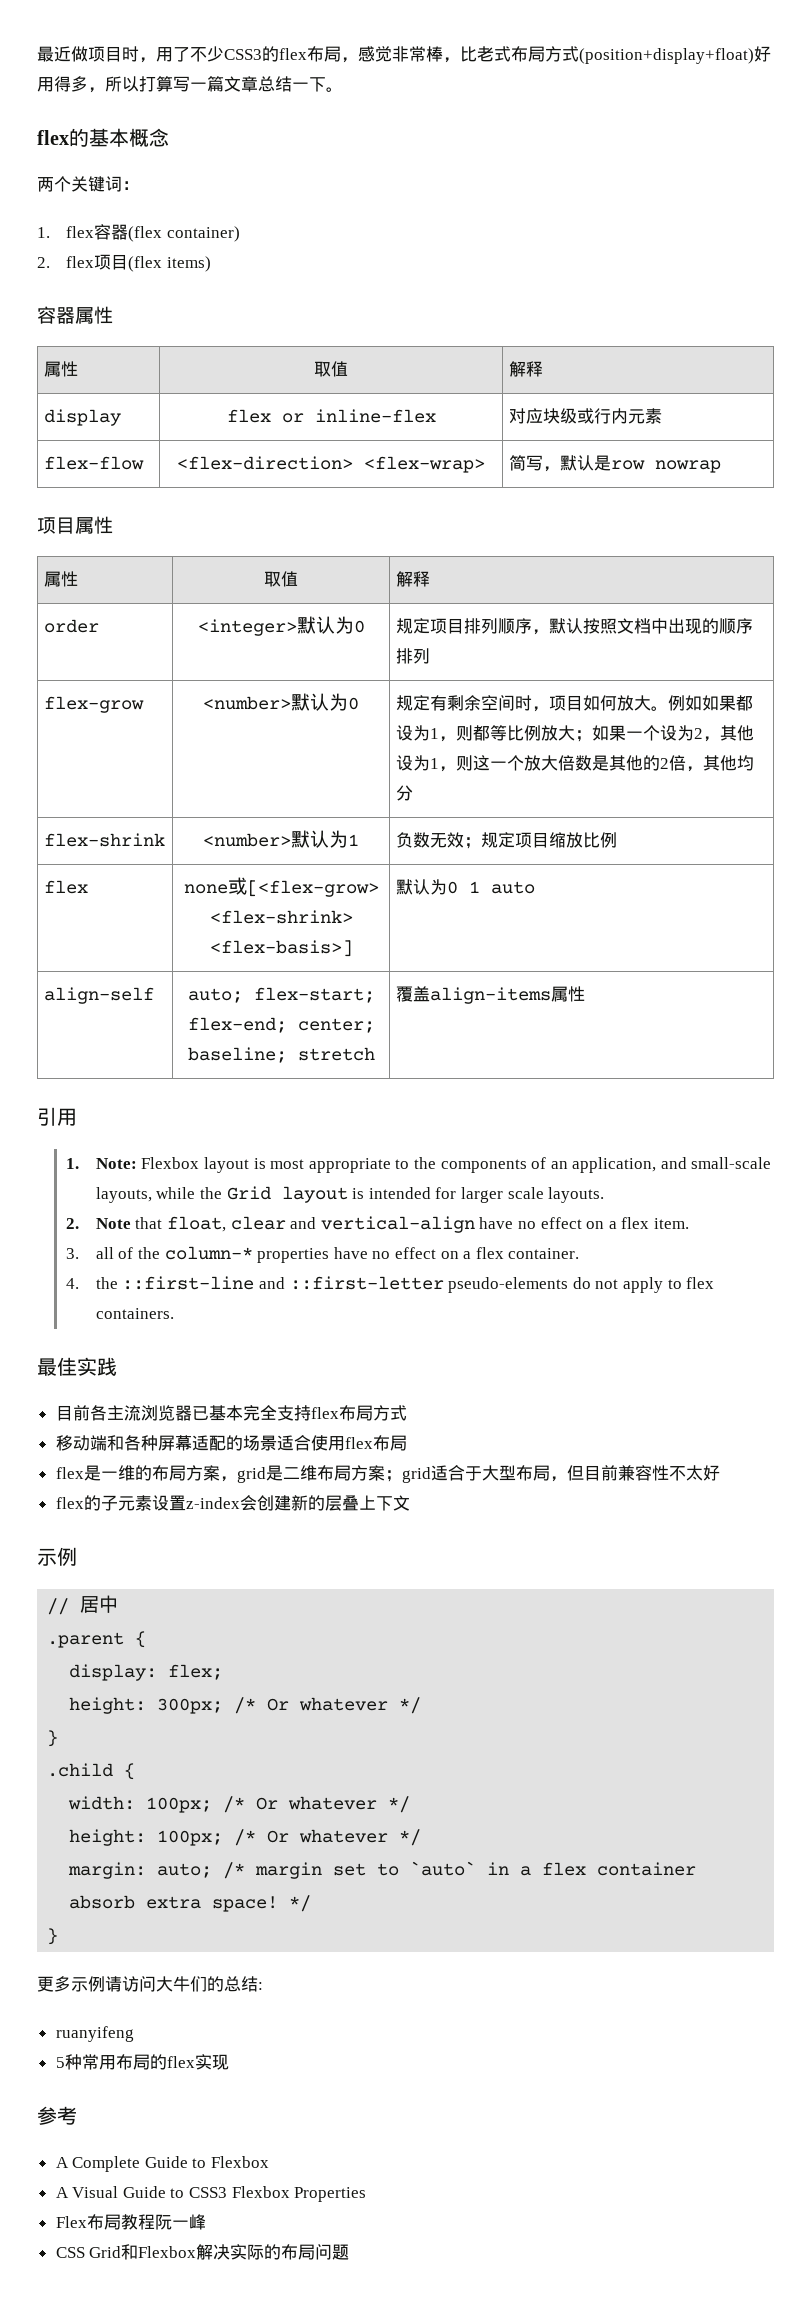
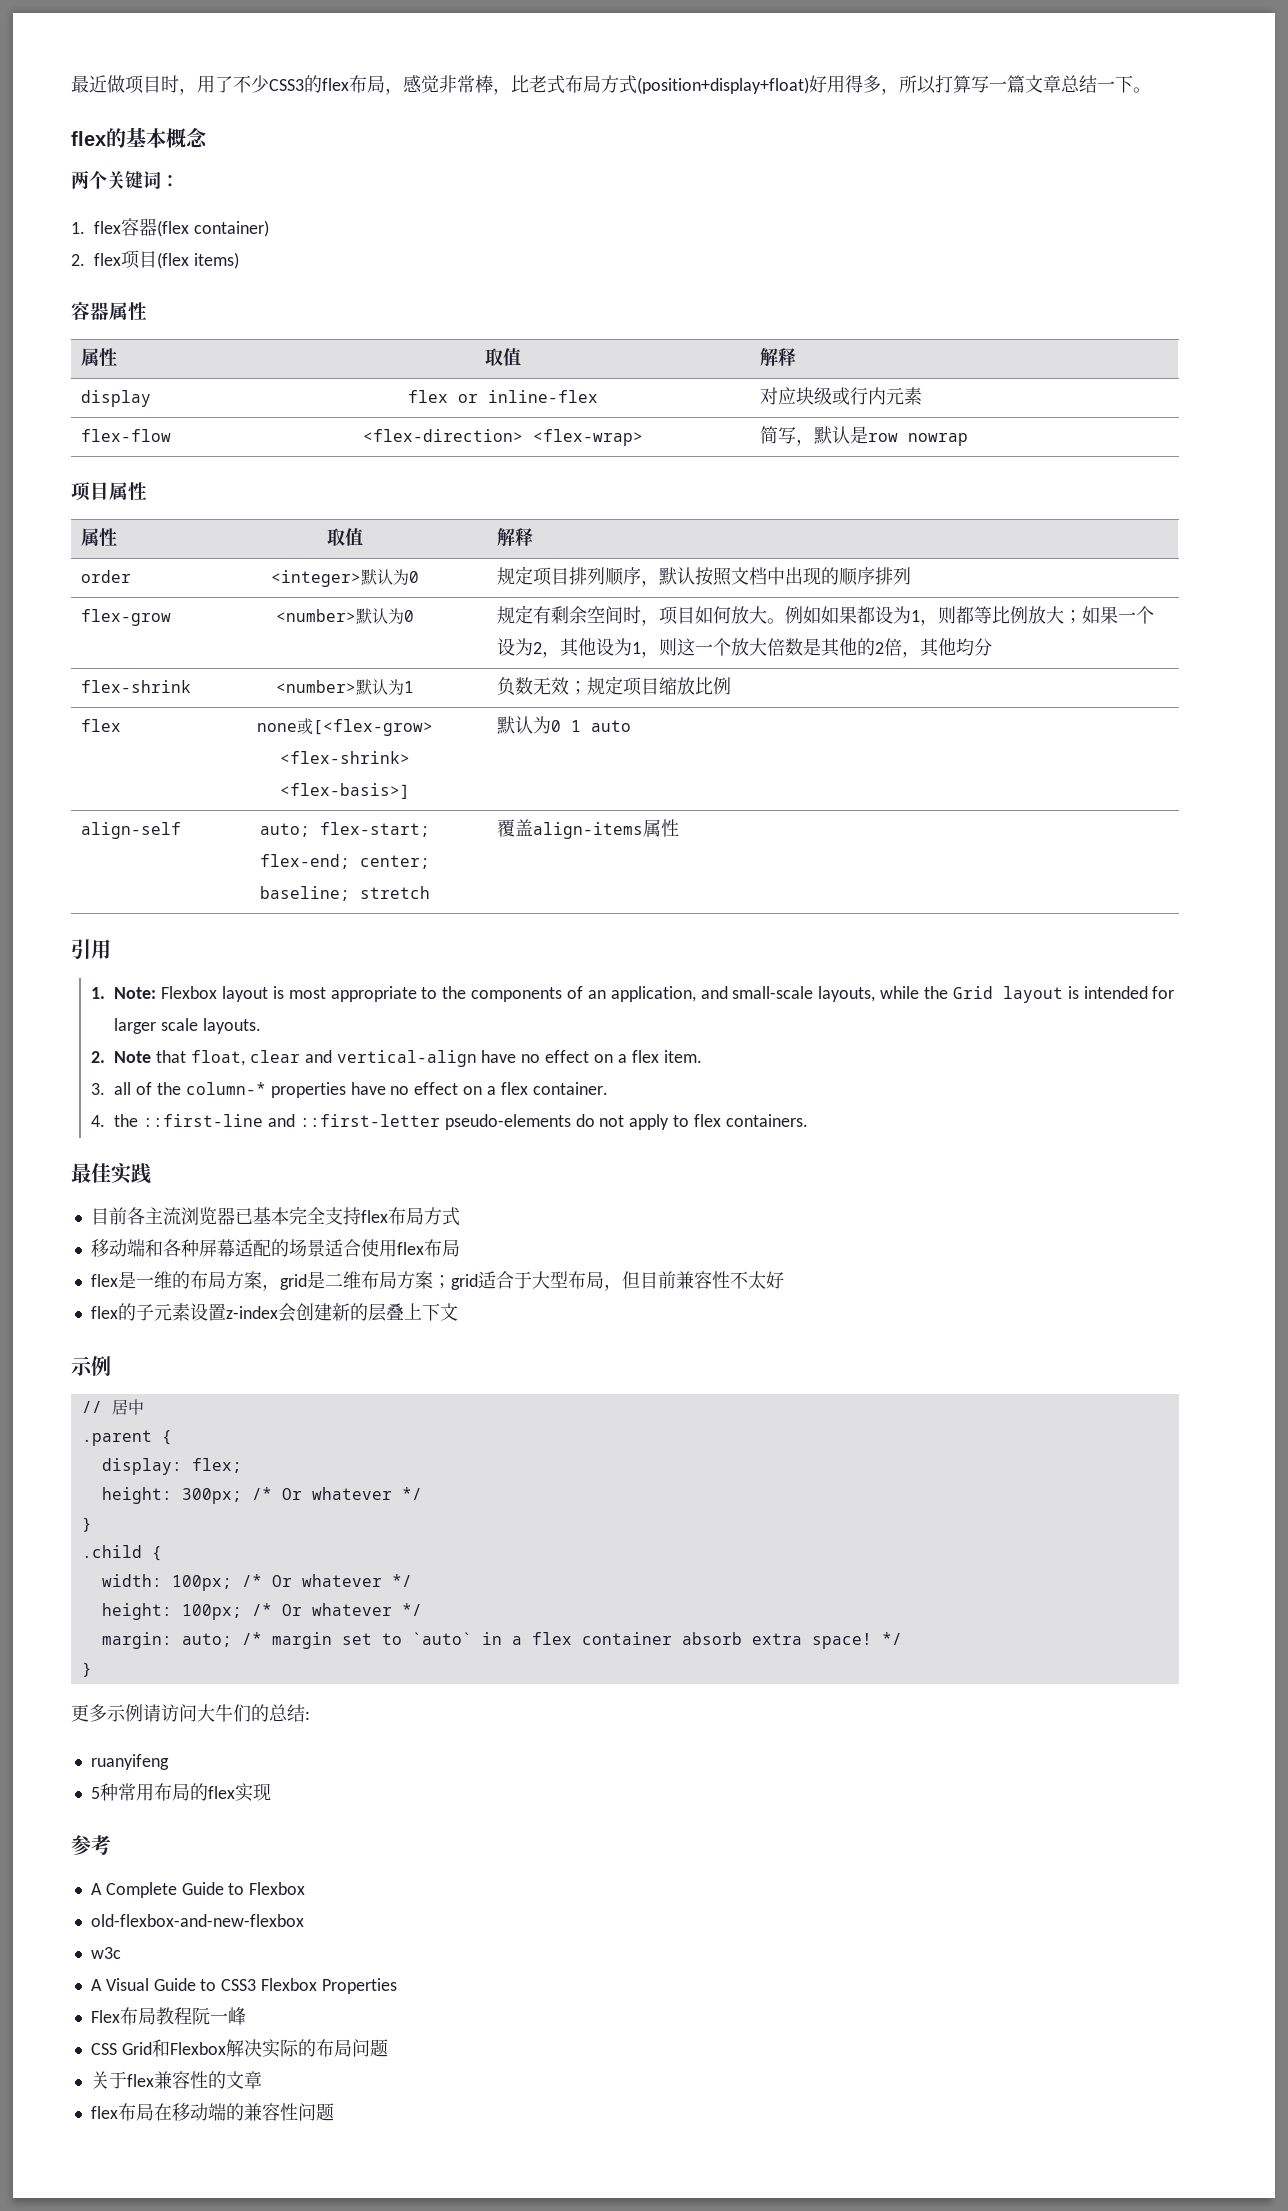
(270, 2162) none -> [90,1914,304,1927] [90,1947,121,1959] // old-flexbox-and-new-flexbox // w3c
(350, 2252) none -> [90,2071,262,2089] [90,2103,334,2121] // 关于flex兼容性的文章 // flex布局在移动端的兼容性问题

